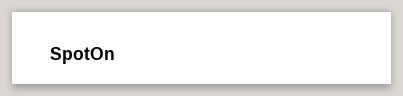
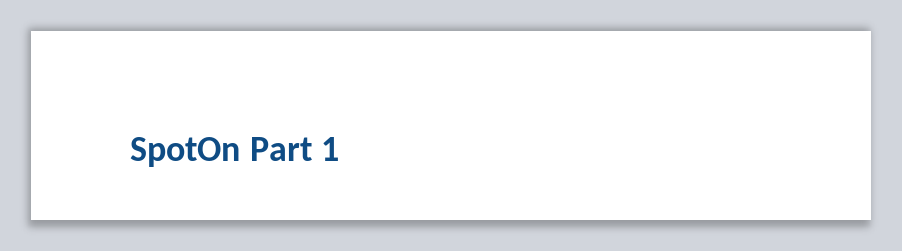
(115, 55) none -> [249,137,340,161] Part 1

